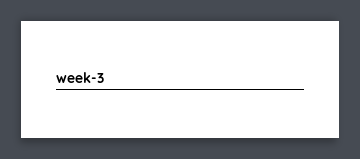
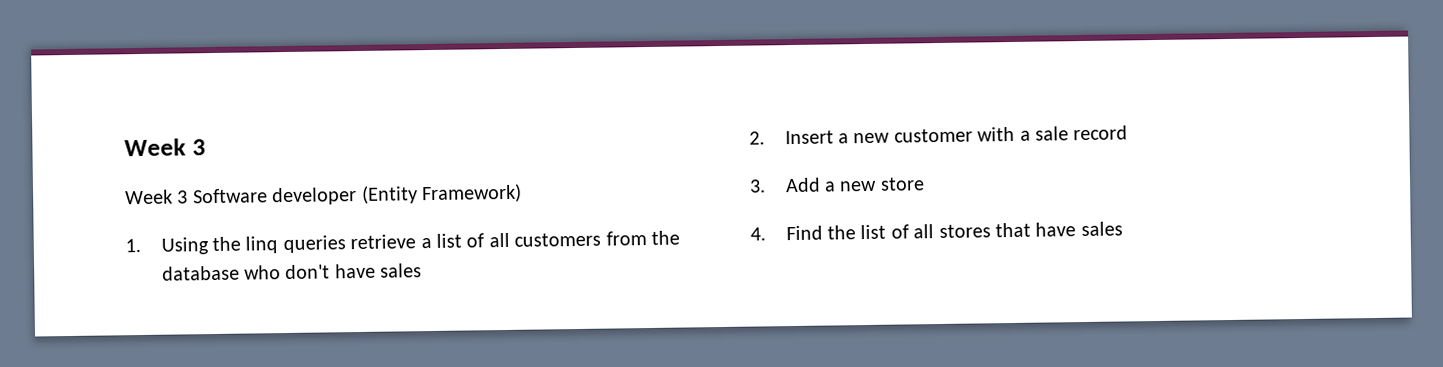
[56,72,104,83] week-3 -> [124,138,206,157] [125,183,522,206] [125,230,680,255] [161,263,423,281] [749,125,1129,145] [749,177,925,193] [750,221,1123,241] Week 3 // Week 3 Software developer (Entity Framework) // 1. Using the linq queries retrieve a list of all customers from the database who don't have sales // 2. Insert a new customer with a sale record // 3. Add a new store // 4. Find the list of all stores that have sales

